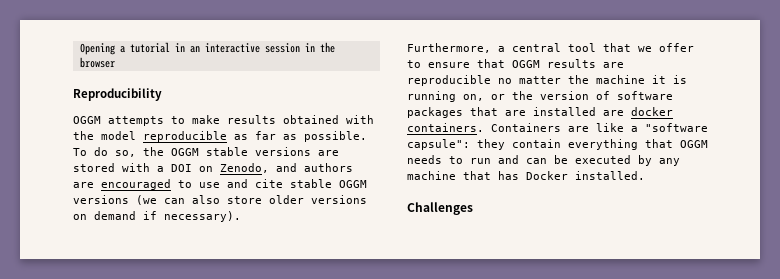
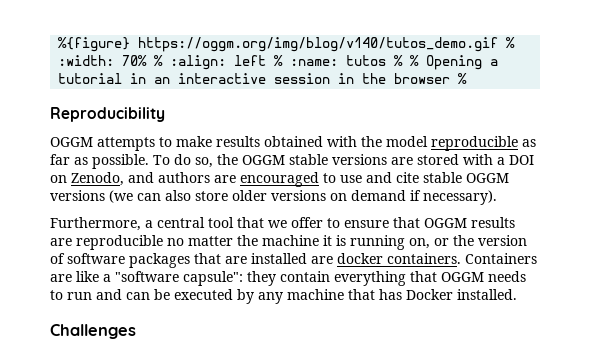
(79, 49) none -> [58,37,516,52] [58,55,420,70] %{figure} https://oggm.org/img/blog/v140/tutos_demo.gif % :width: 70% % :align: left % :name: tutos % %
(115, 62) none -> [458,73,468,84] %

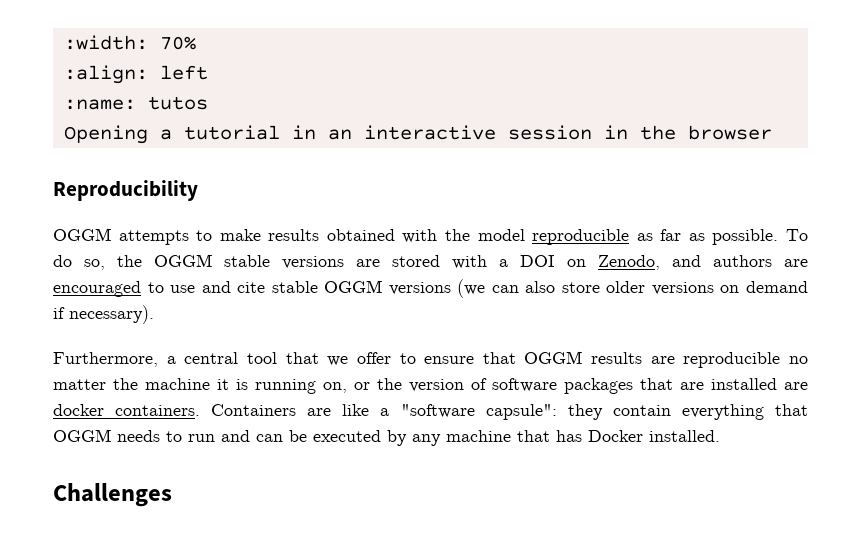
[58,37,516,52] %{figure} https://oggm.org/img/blog/v140/tutos_demo.gif % -> (63, 42) none
[154,55,164,66] % -> (196, 43) //
[274,55,284,66] % -> (208, 72) //
[394,55,420,66] % % -> (208, 103) //
[458,73,468,84] % -> (772, 132) none

